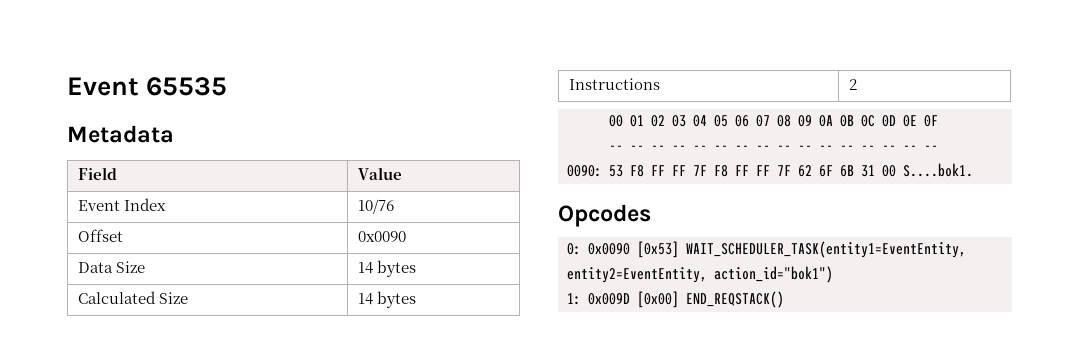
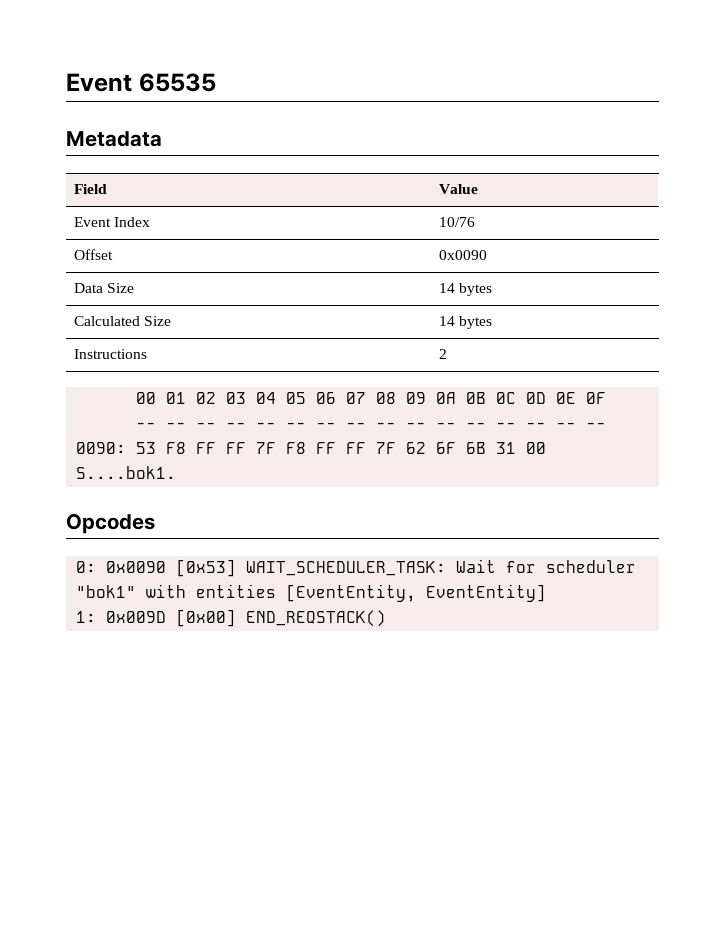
[686,241,966,258] [567,266,833,283] WAIT_SCHEDULER_TASK(entity1=EventEntity, entity2=EventEntity, action_id="bok1") -> [246,559,637,576] [76,584,547,602] WAIT_SCHEDULER_TASK: Wait for scheduler "bok1" with entities [EventEntity, EventEntity]

